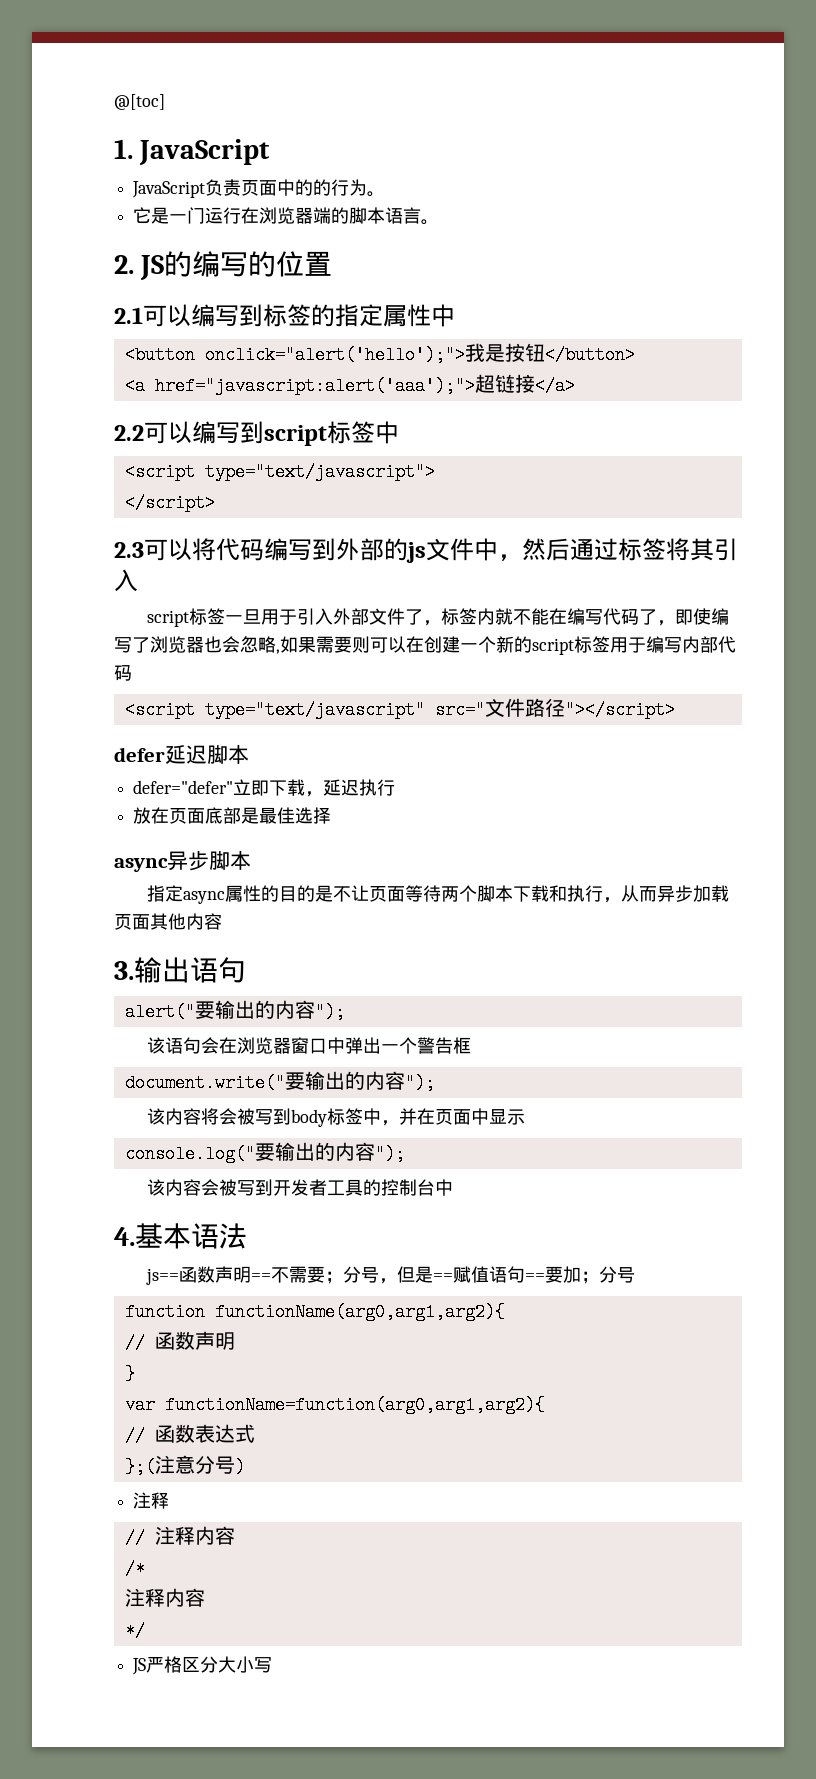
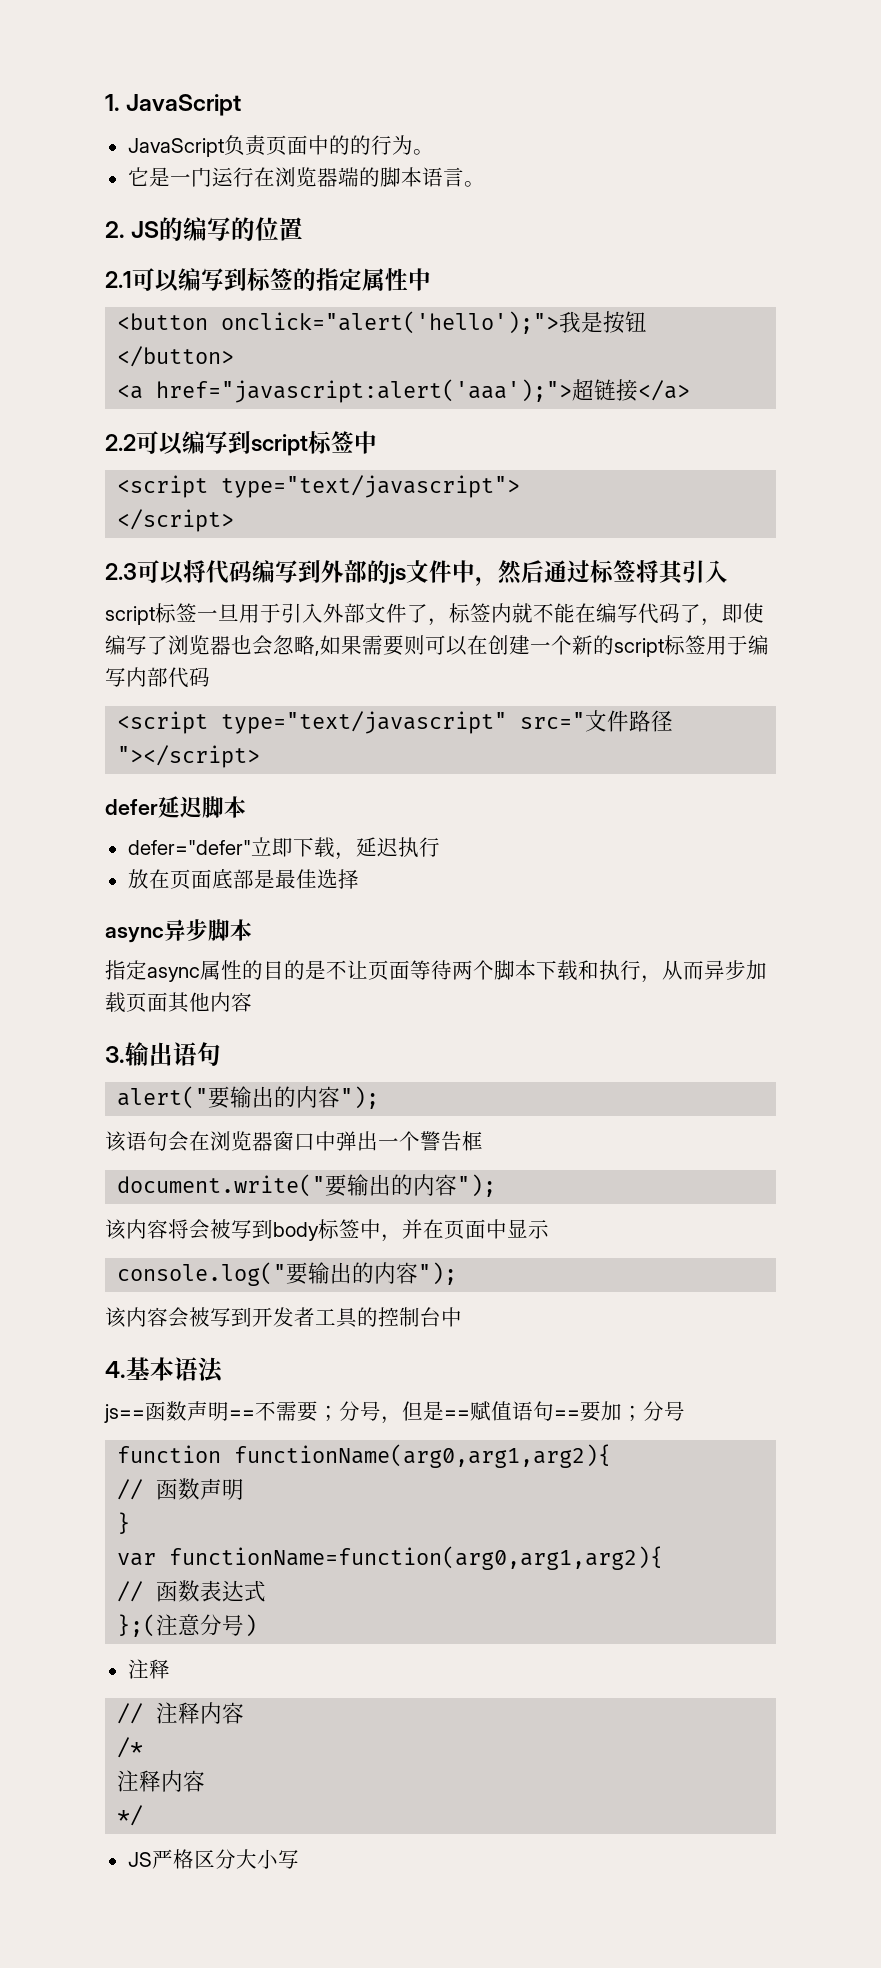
[114,94,165,110] @[toc] // -> (105, 102) none

